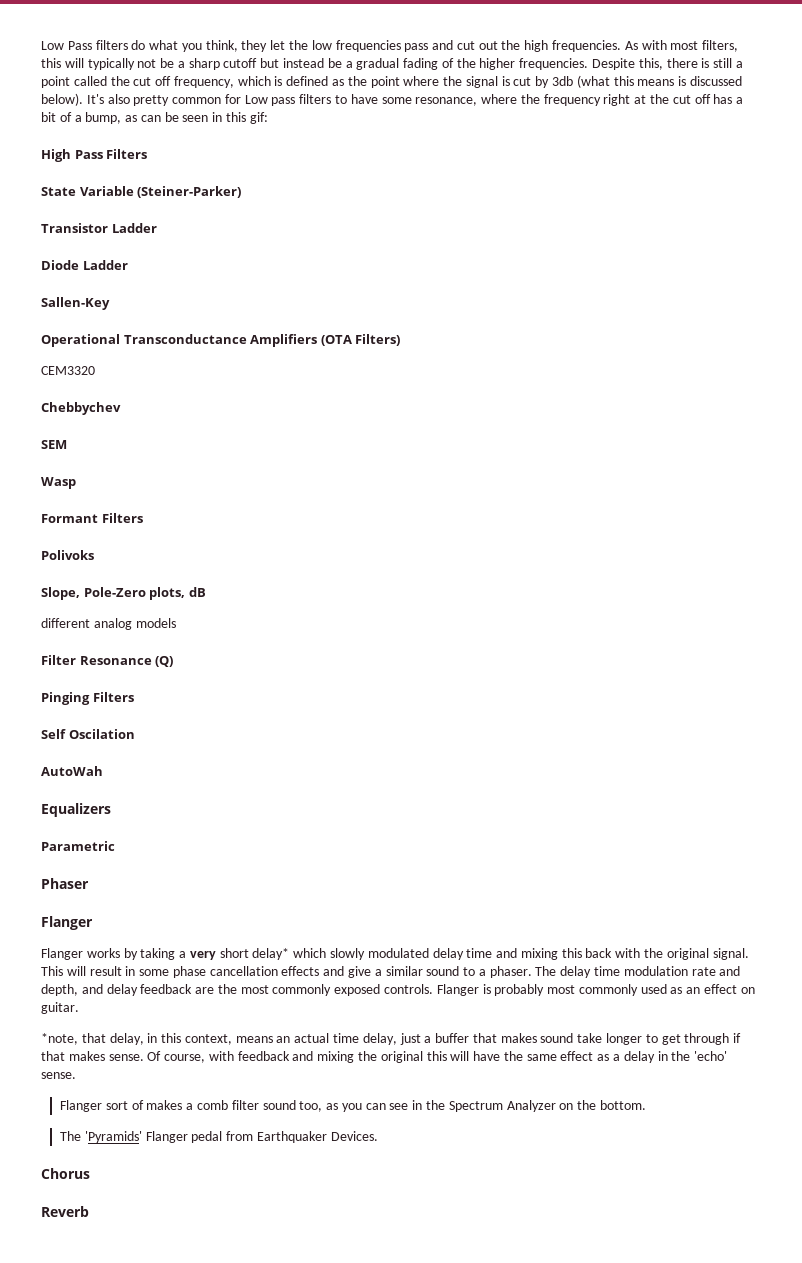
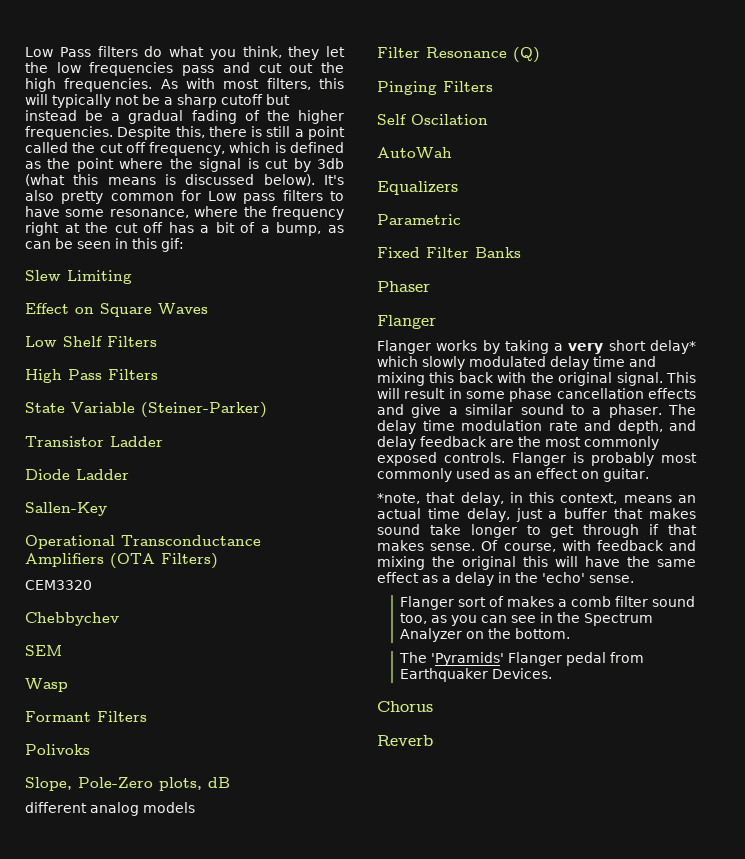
(268, 118) none -> [25,270,132,284] [25,303,208,317] [25,336,157,347] // Slew Limiting // Effect on Square Waves // Low Shelf Filters
(115, 846) none -> [377,247,521,258] // Fixed Filter Banks

